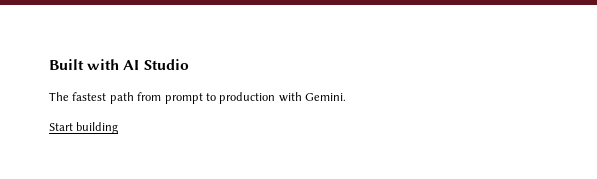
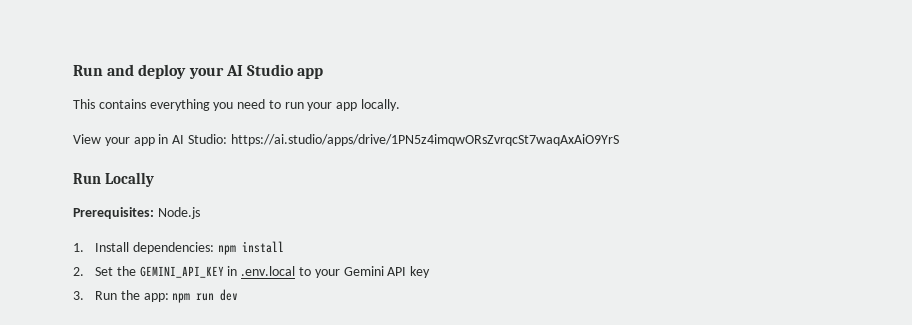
[49,59,189,70] [49,92,346,104] [49,122,119,134] Built with AI Studio // The fastest path from prompt to production with Gemini. // Start building -> [73,64,324,79] [73,99,401,111] [73,134,619,146] [73,172,155,187] [73,207,200,219] [73,241,284,255] [73,266,431,278] [73,289,239,303] Run and deploy your AI Studio app // This contains everything you need to run your app locally. // View your app in AI Studio: https://ai.studio/apps/drive/1PN5z4imqwORsZvrqcSt7waqAxAiO9YrS // Run Locally // Prerequisites: Node.js // 1. Install dependencies: npm install // 2. Set the GEMINI_API_KEY in .env.local to your Gemini API key // 3. Run the app: npm run dev

